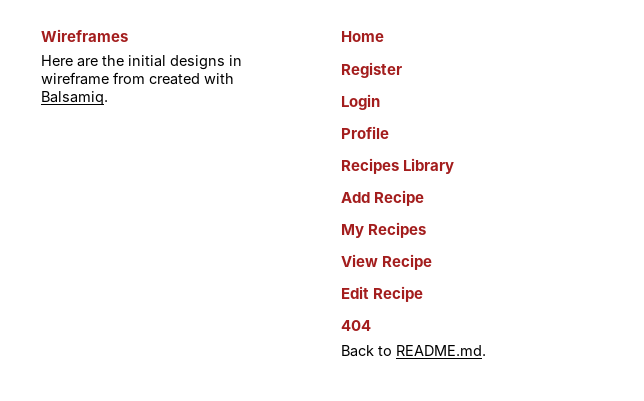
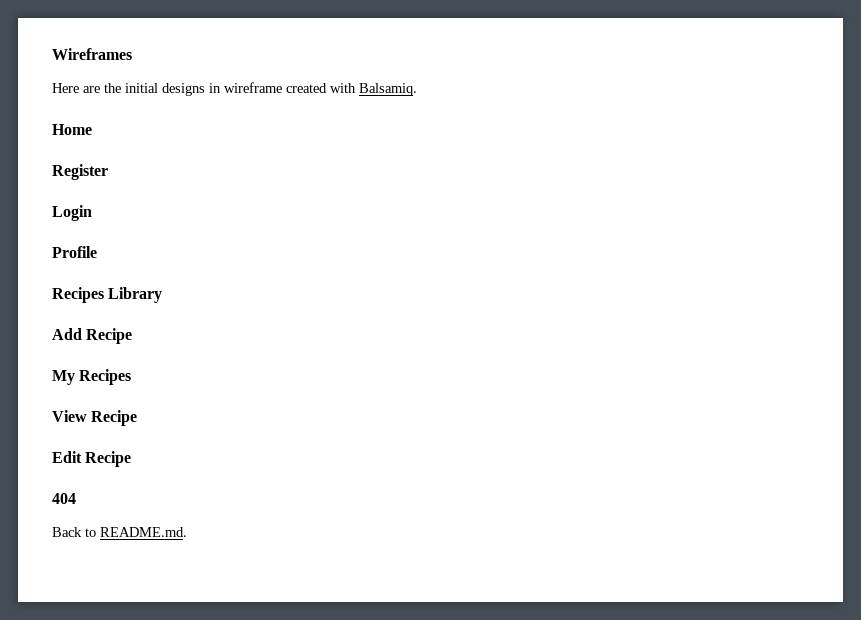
[113,72,145,84] from -> (282, 87) none

